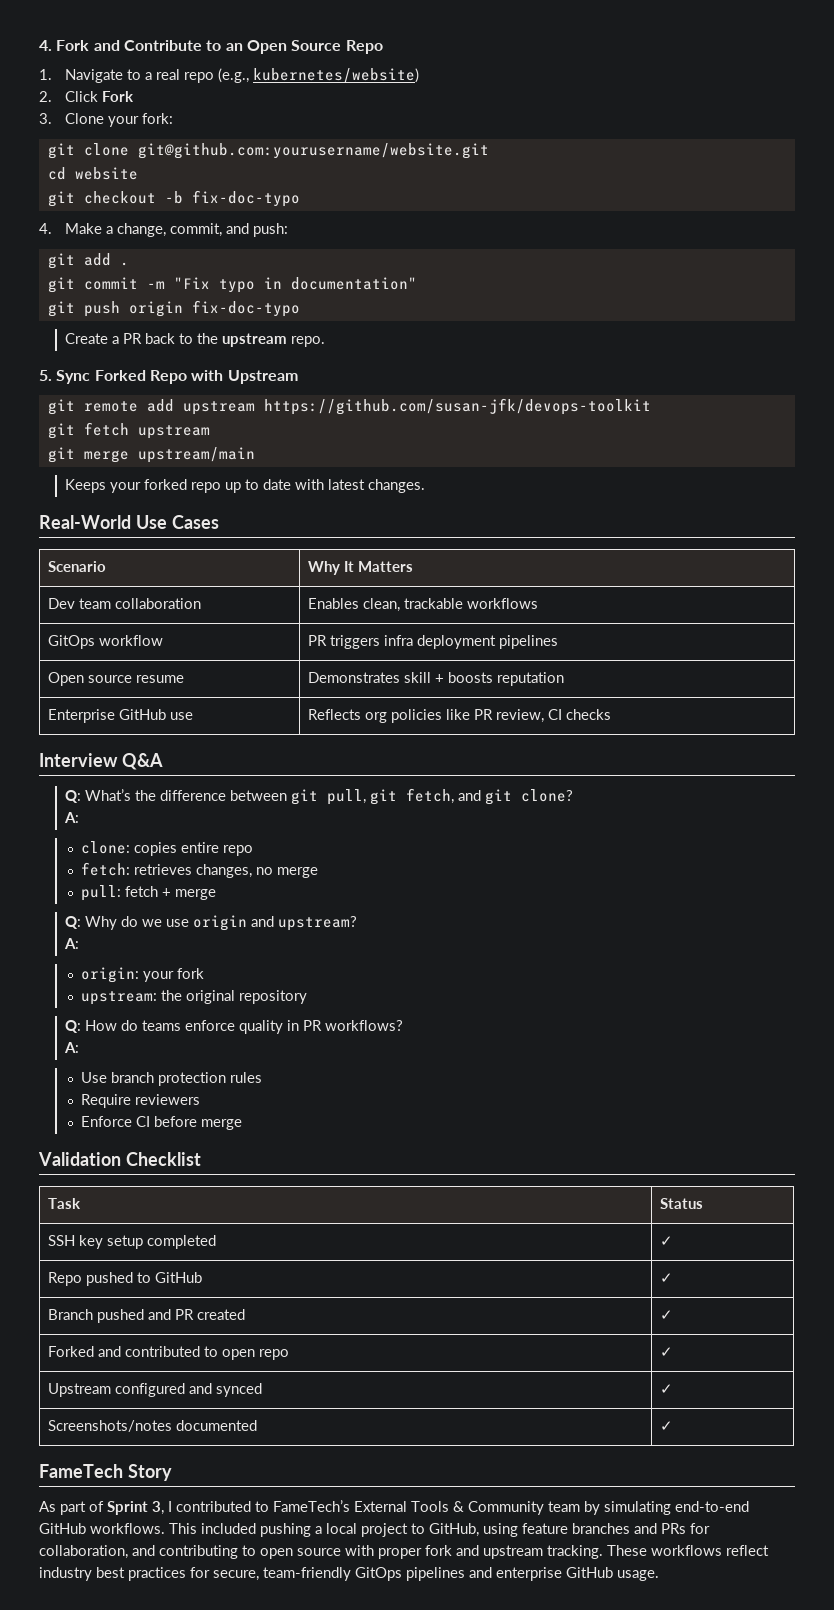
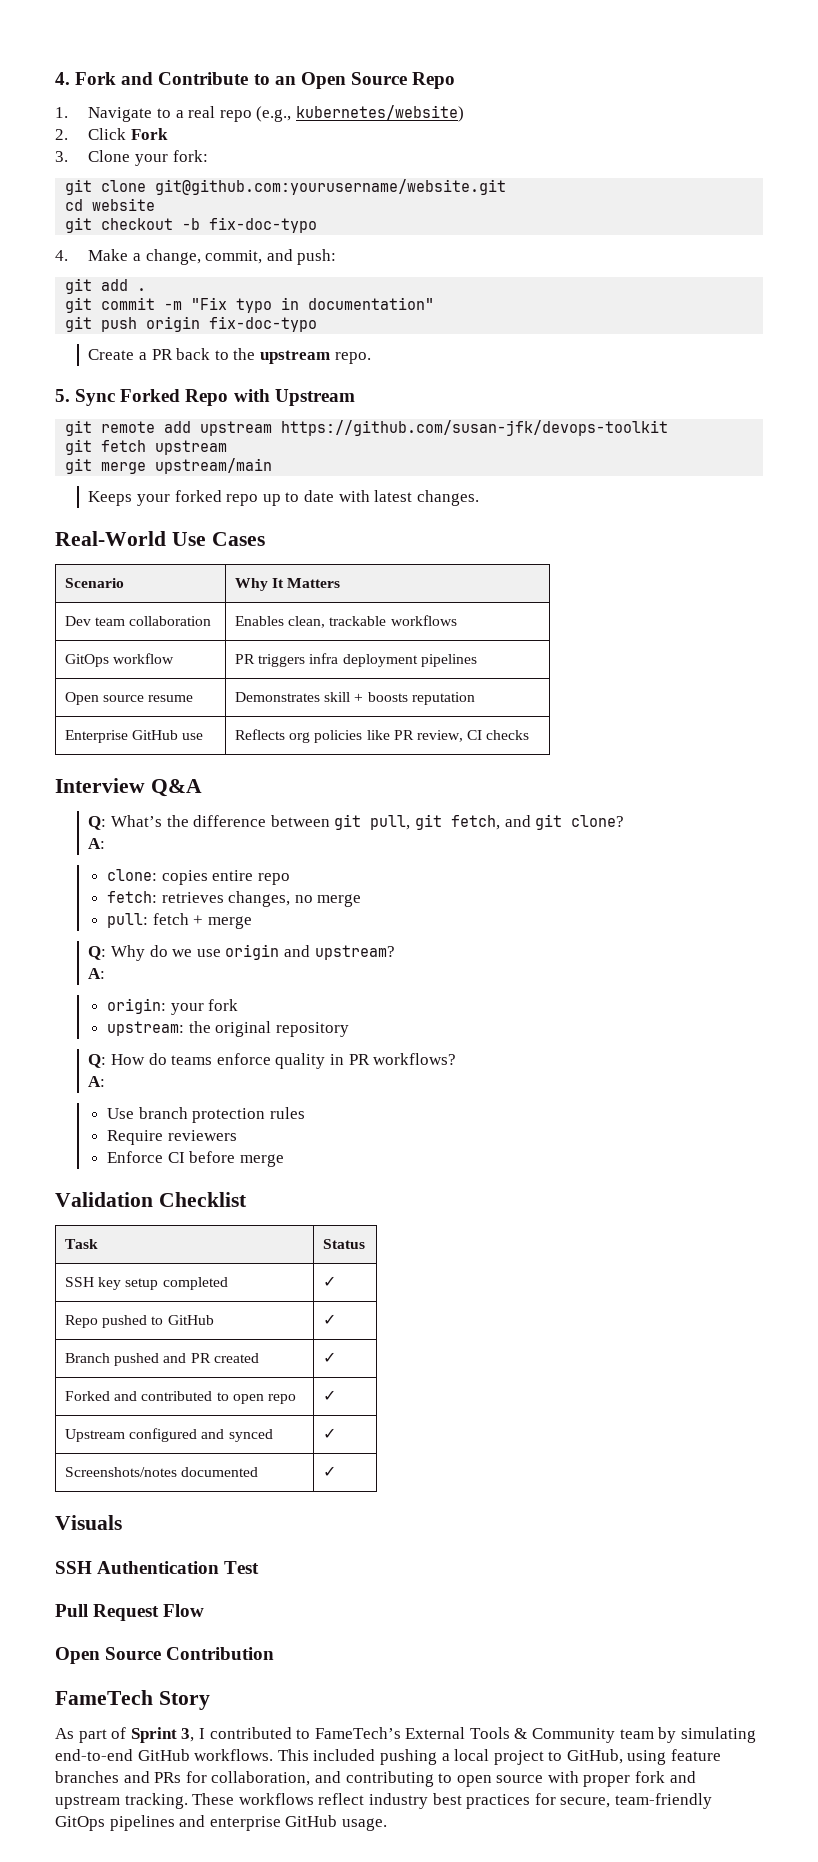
(673, 1426) none -> [55,1515,122,1530] [55,1561,260,1574] [55,1604,205,1621] [55,1647,275,1664] // Visuals // SSH Authentication Test // Pull Request Flow // Open Source Contribution

